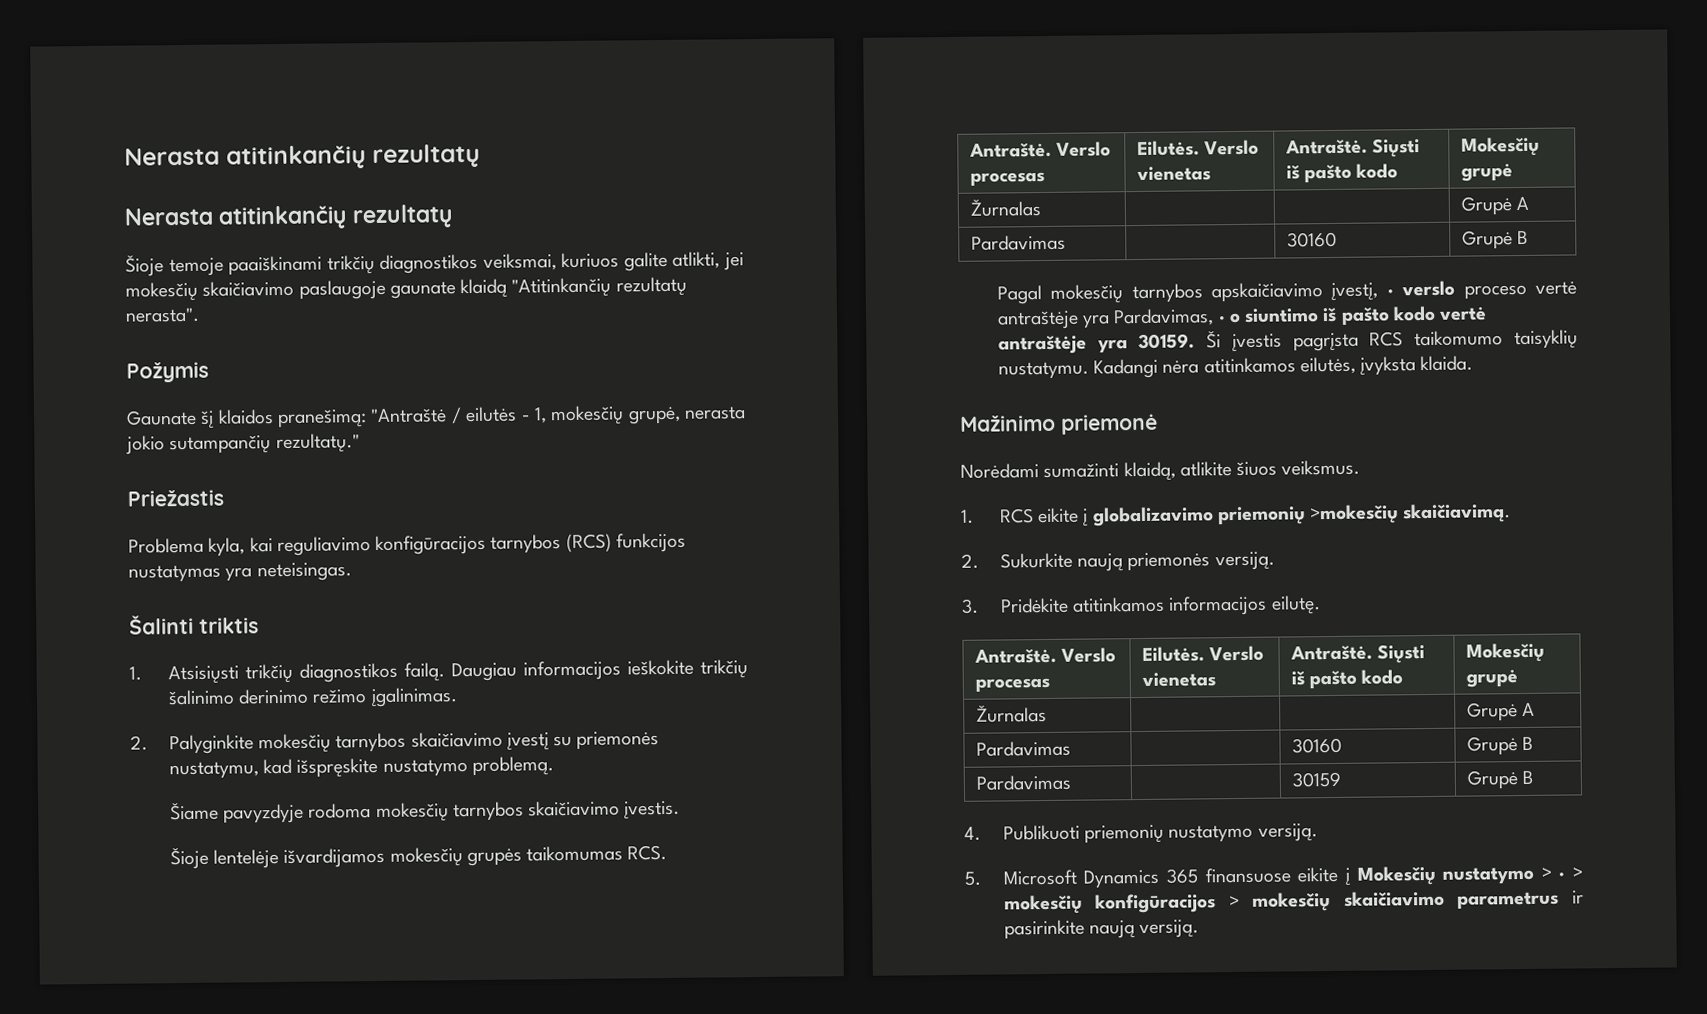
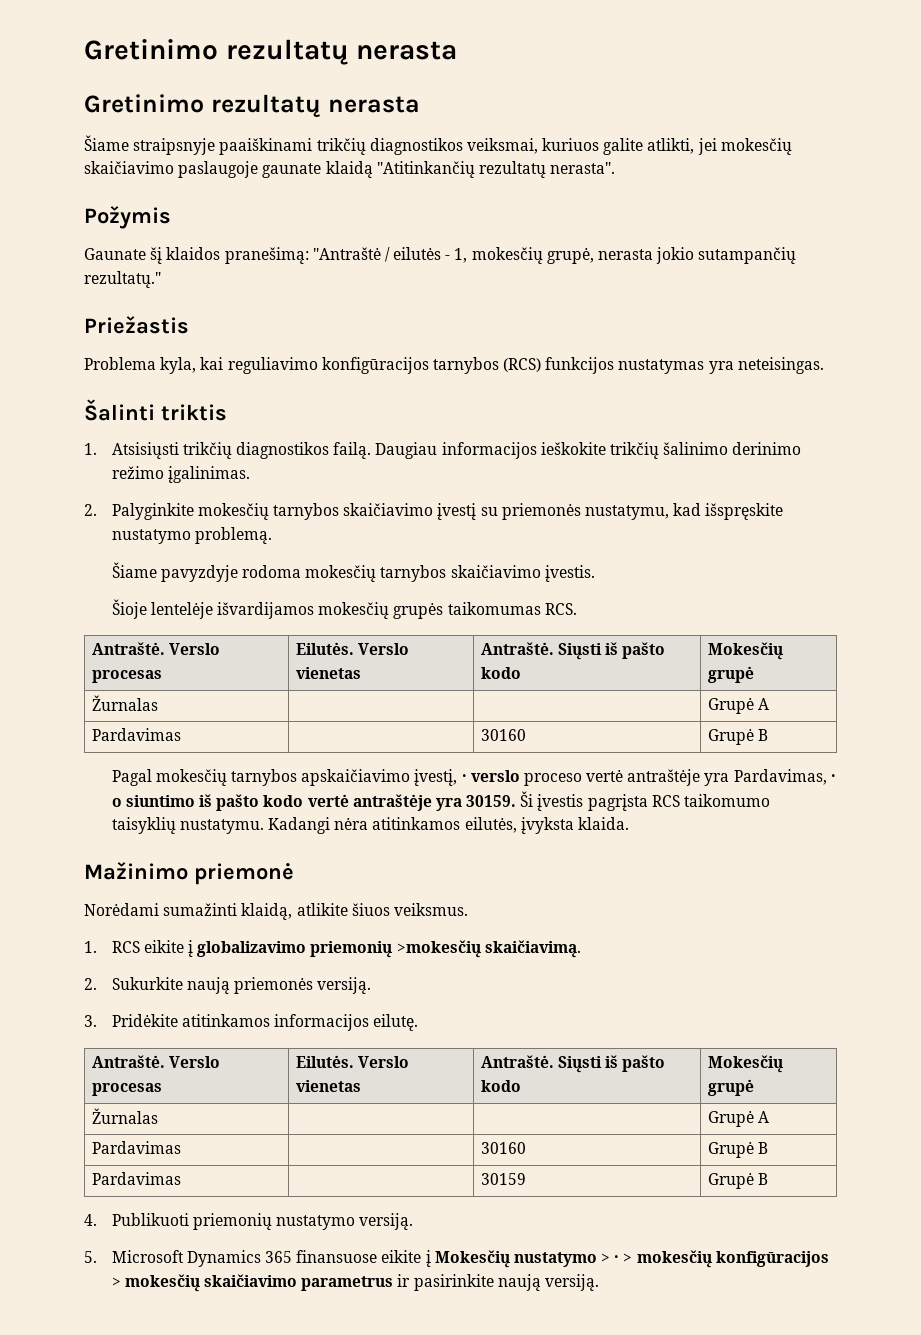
[124,143,480,170] [124,204,455,230] [125,254,224,277] Nerasta atitinkančių rezultatų // Nerasta atitinkančių rezultatų // Šioje temoje -> [84,39,458,65] [84,94,420,117] [84,135,216,155] Gretinimo rezultatų nerasta // Gretinimo rezultatų nerasta // Šiame straipsnyje

